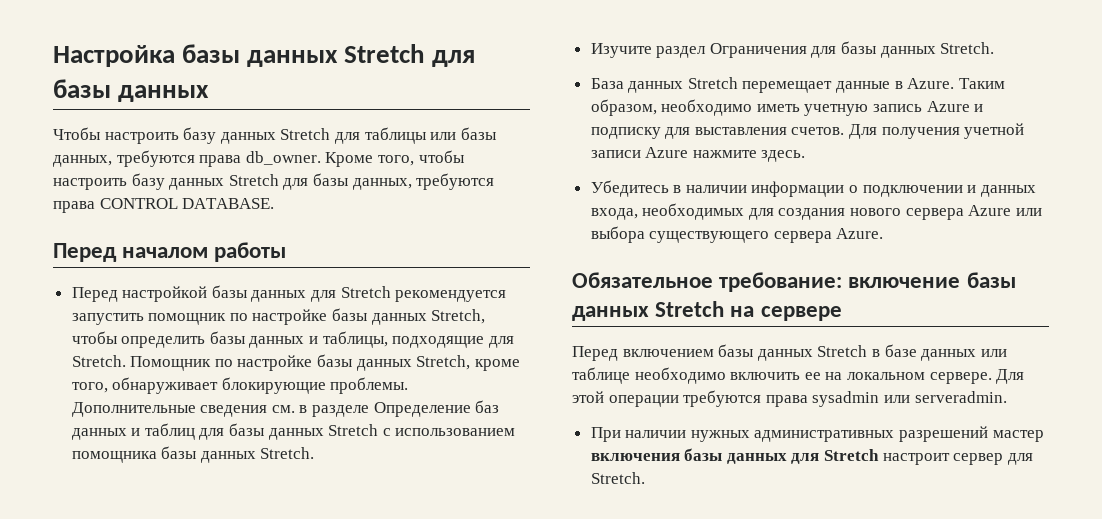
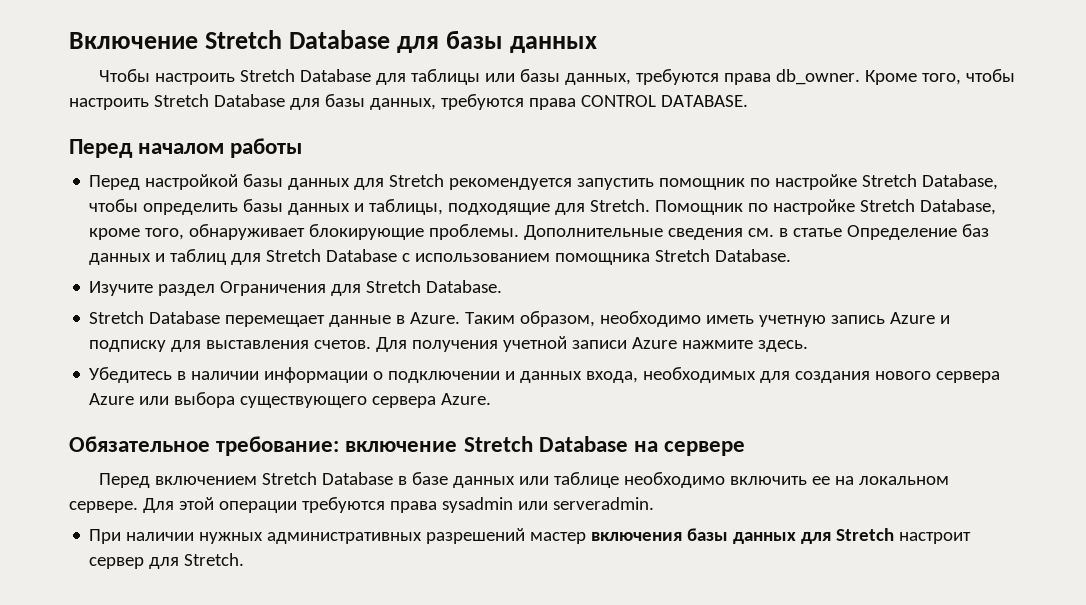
[53,44,425,67] Настройка базы данных Stretch -> [69,30,391,49] Включение Stretch Database
[183,127,331,144] базу данных Stretch -> [240,69,372,82] Stretch Database
[131,173,279,190] базу данных Stretch -> [153,94,285,107] Stretch Database
[332,308,486,325] базы данных Stretch, -> [862,174,999,190] Stretch Database,
[317,354,471,371] базы данных Stretch, -> [860,199,997,215] Stretch Database,
[312,405,370,417] разделе -> [793,228,843,237] статье
[229,423,516,440] [71,446,315,463] [590,41,995,58] [590,77,738,93] базы данных Stretch с использованием помощника базы данных Stretch. // Изучите раздел Ограничения для базы данных Stretch. // База данных Stretch -> [266,249,792,265] [89,280,503,296] [89,311,221,324] Stretch Database с использованием помощника Stretch Database. // Изучите раздел Ограничения для Stretch Database. // Stretch Database
[966,272,1016,288] [572,301,725,321] базы данных Stretch -> [463,436,628,452] Stretch Database
[718,344,868,361] базы данных Stretch -> [262,472,394,485] Stretch Database

